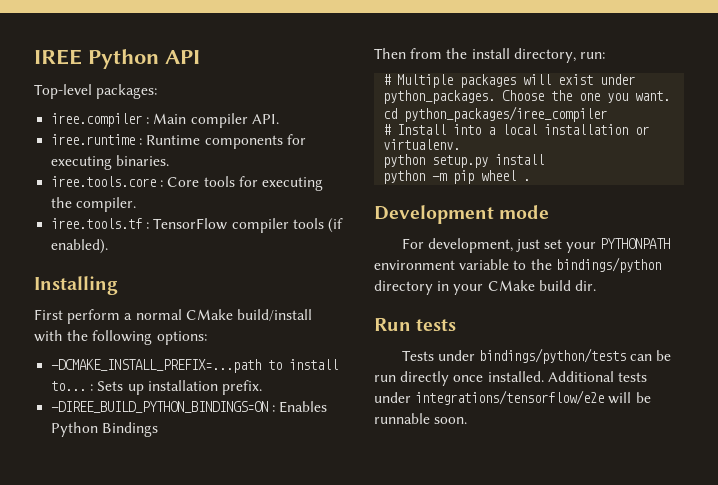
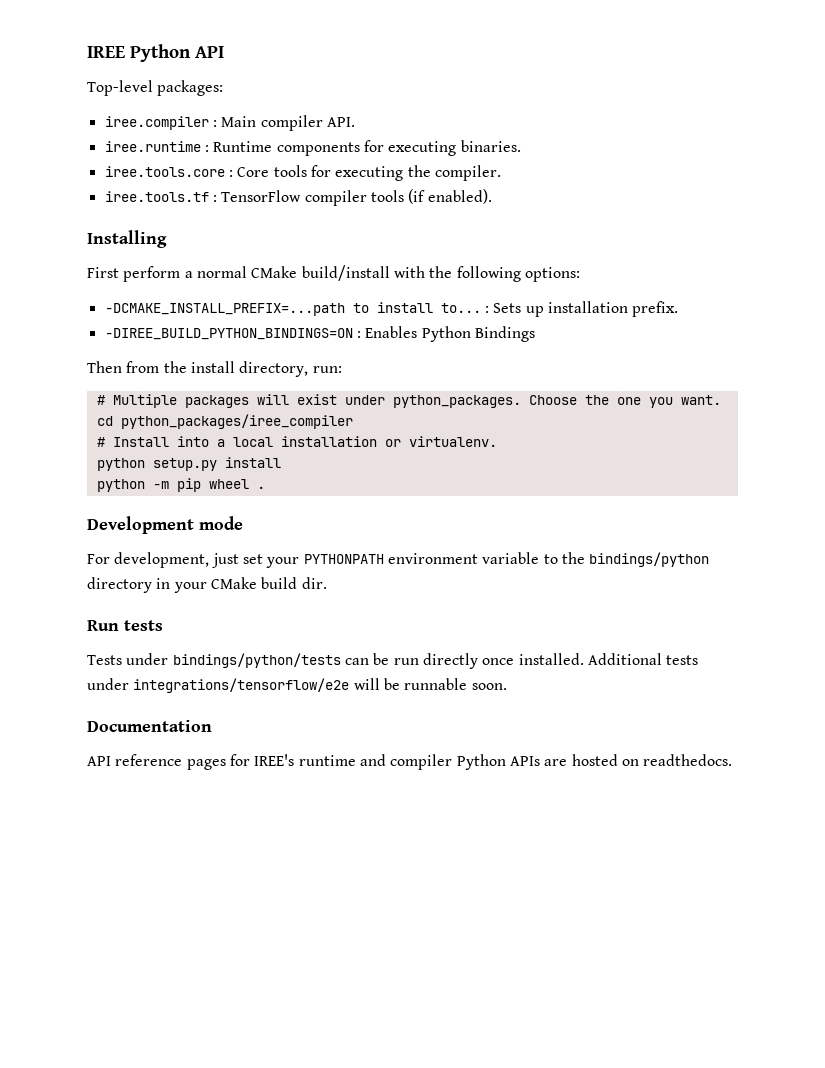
(468, 420) none -> [87,720,212,732] [87,754,733,770] // Documentation // API reference pages for IREE's runtime and compiler Python APIs are hosted on readthedocs.

